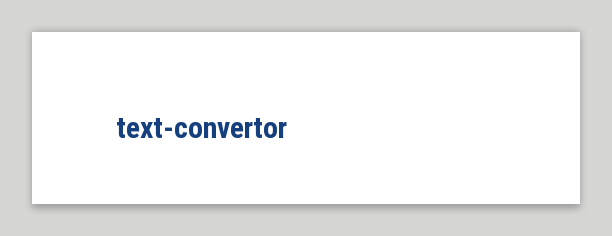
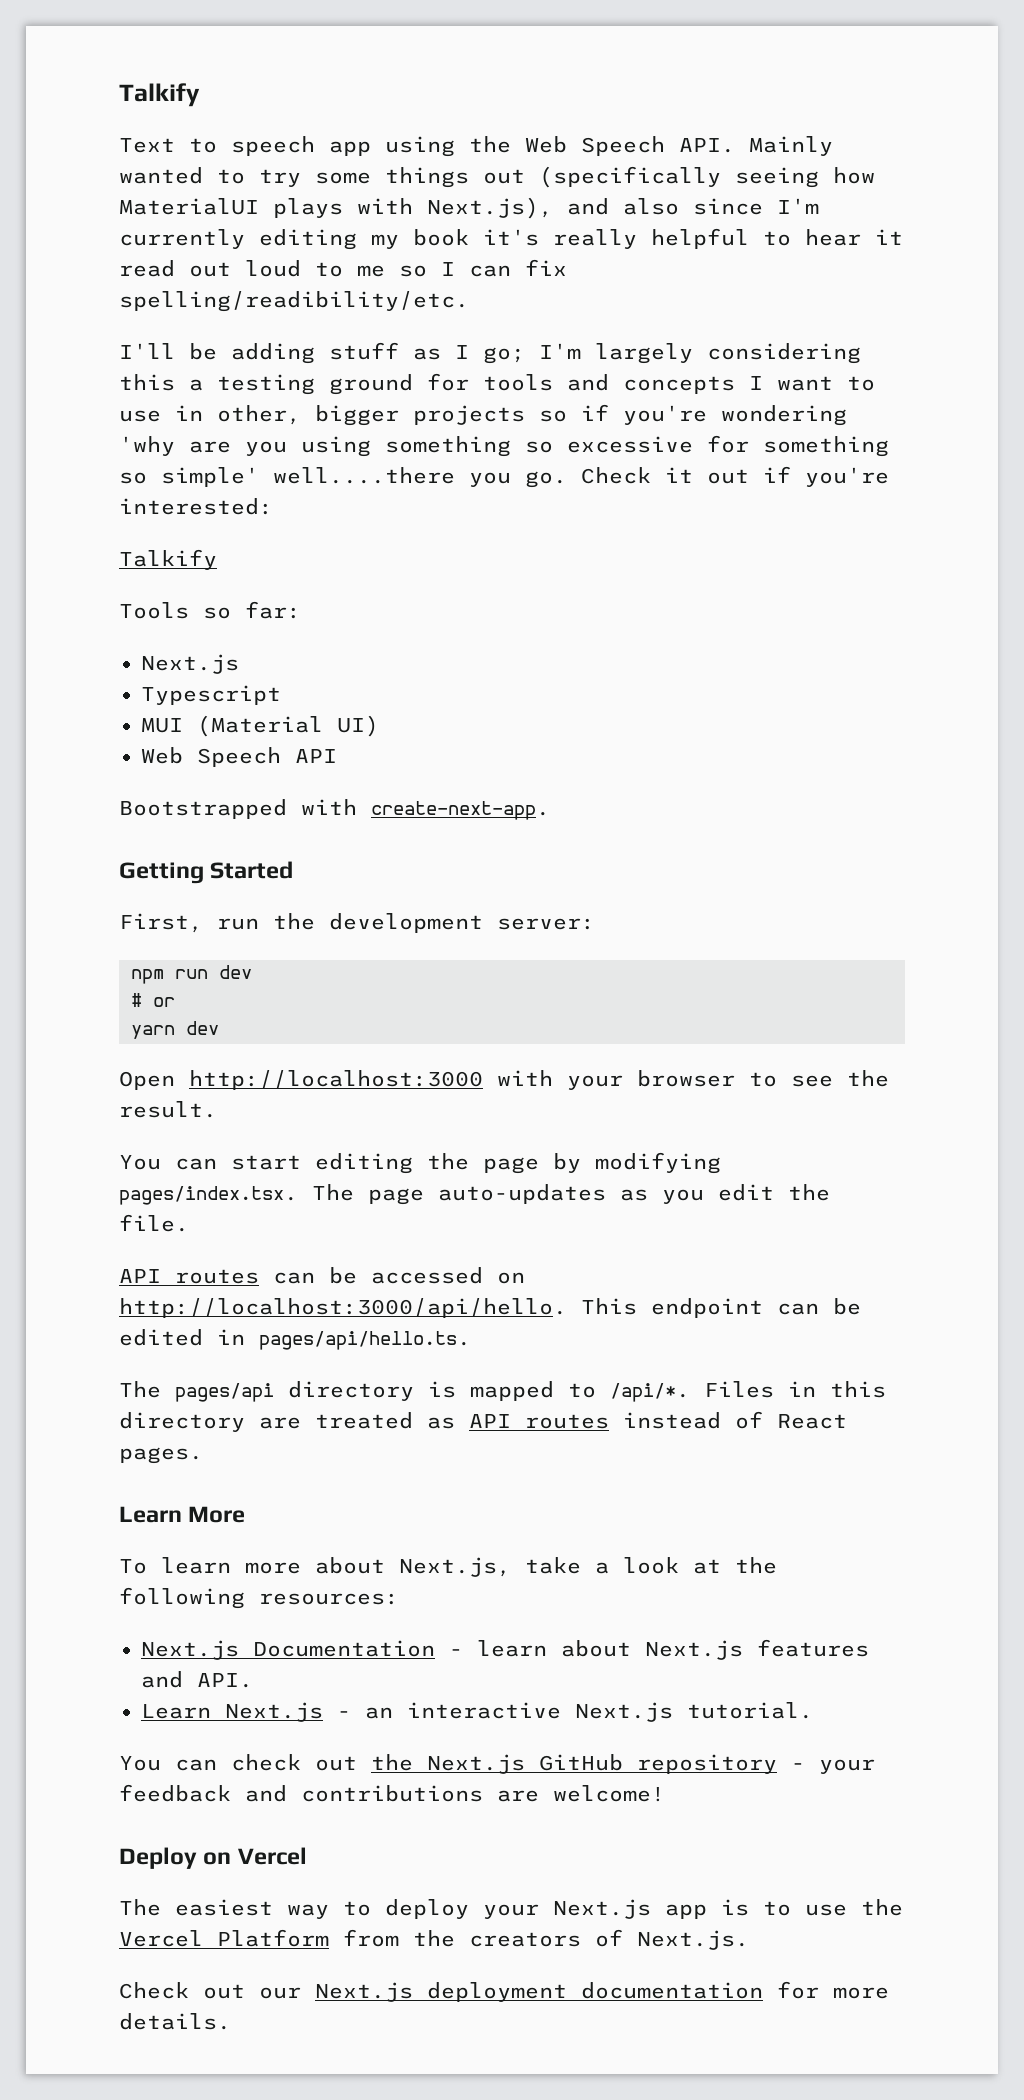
[116,118,287,138] text-convertor -> [119,83,200,107] [119,136,833,157] [119,166,875,188] [119,197,819,219] [119,228,903,250] [119,259,567,277] [119,291,469,312] [119,342,861,364] [119,373,875,395] [119,404,847,426] [119,435,889,457] [119,466,889,488] [119,498,273,515] [119,549,217,570] [119,601,301,619] [141,654,239,674] [141,685,281,705] [141,715,379,737] [141,747,337,767] [119,799,550,820] [119,861,294,884] [119,913,595,933] [131,965,252,984] [131,993,175,1007] [131,1021,219,1039] [119,1070,889,1090] [119,1101,217,1118] [119,1152,721,1174] [119,1184,830,1205] [119,1214,189,1232] [119,1267,525,1284] [119,1298,861,1318] [119,1329,471,1350] [119,1381,886,1402] [119,1411,847,1432] [119,1447,203,1464] [119,1506,246,1523] [119,1557,777,1577] [119,1587,399,1609] [141,1639,869,1660] [141,1671,253,1688] [141,1702,813,1722] [119,1754,875,1774] [119,1784,665,1802] [119,1847,307,1869] [119,1899,903,1919] [119,1929,749,1950] [119,1981,889,2002] [119,2013,231,2030] Talkify // Text to speech app using the Web Speech API. Mainly wanted to try some things out (specifically seeing how MaterialUI plays with Next.js), and also since I'm currently editing my book it's really helpful to hear it read out loud to me so I can fix spelling/readibility/etc. // I'll be adding stuff as I go; I'm largely considering this a testing ground for tools and concepts I want to use in other, bigger projects so if you're wondering 'why are you using something so excessive for something so simple' well....there you go. Check it out if you're interested: // Talkify // Tools so far: // Next.js // Typescript // MUI (Material UI) // Web Speech API // Bootstrapped with create-next-app. // Getting Started // First, run the development server: // npm run dev // # or // yarn dev // Open http://localhost:3000 with your browser to see the result. // You can start editing the page by modifying pages/index.tsx. The page auto-updates as you edit the file. // API routes can be accessed on http://localhost:3000/api/hello. This endpoint can be edited in pages/api/hello.ts. // The pages/api directory is mapped to /api/*. Files in this directory are treated as API routes instead of React pages. // Learn More // To learn more about Next.js, take a look at the following resources: // Next.js Documentation - learn about Next.js features and API. // Learn Next.js - an interactive Next.js tutorial. // You can check out the Next.js GitHub repository - your feedback and contributions are welcome! // Deploy on Vercel // The easiest way to deploy your Next.js app is to use the Vercel Platform from the creators of Next.js. // Check out our Next.js deployment documentation for more details.

